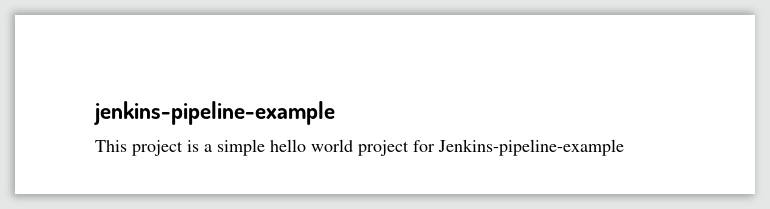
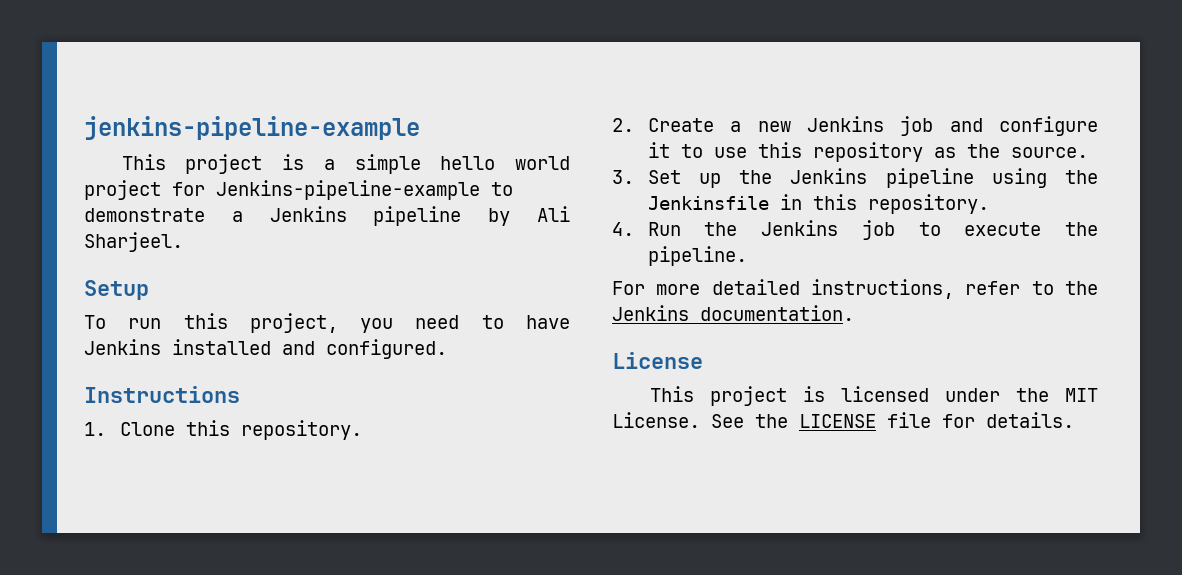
(624, 147) none -> [491,182,513,196] [84,206,570,226] [84,232,183,252] [84,280,149,300] [84,313,570,333] [84,339,447,359] [84,386,240,403] [84,420,362,440] [612,116,1098,136] [647,142,1088,162] [612,168,1098,188] [647,194,989,214] [612,220,1098,240] [647,246,747,266] [612,279,1098,299] [612,305,854,321] [612,352,703,369] [649,386,1098,406] [612,412,1074,428] to demonstrate a Jenkins pipeline by Ali Sharjeel. // Setup // To run this project, you need to have Jenkins installed and configured. // Instructions // 1. Clone this repository. // 2. Create a new Jenkins job and configure it to use this repository as the source. // 3. Set up the Jenkins pipeline using the Jenkinsfile in this repository. // 4. Run the Jenkins job to execute the pipeline. // For more detailed instructions, refer to the Jenkins documentation. // License // This project is licensed under the MIT License. See the LICENSE file for details.

